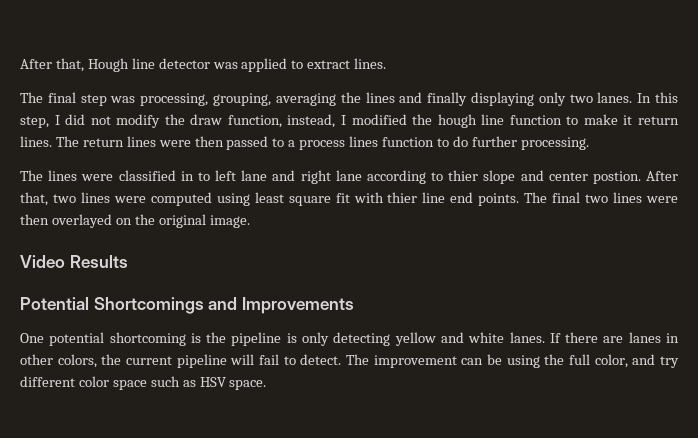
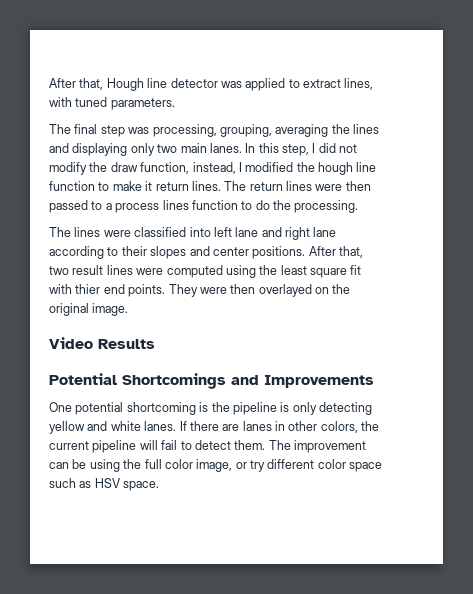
[354,58,387,69] lines. -> [344,78,374,90] [49,97,175,110] lines, with tuned parameters.
[427,92,468,106] finally -> (69, 148) none
(593, 98) none -> [180,143,207,153] main
[471,136,517,147] further -> [273,200,291,210] the
[180,171,210,181] in to -> [189,227,211,237] into
[448,170,516,184] thier slope -> [121,246,187,259] their slopes
[592,171,641,184] postion. -> [252,246,306,259] positions.
(76, 198) none -> [72,265,104,275] result
(250, 199) none -> [259,265,278,275] the
[422,192,446,203] line -> (101, 289) none
[524,192,643,203] The final two lines -> [168,284,198,297] They
[300,354,342,365] detect. -> [194,440,266,450] detect them.
[594,354,656,368] color, and -> [164,459,247,472] color image, or

